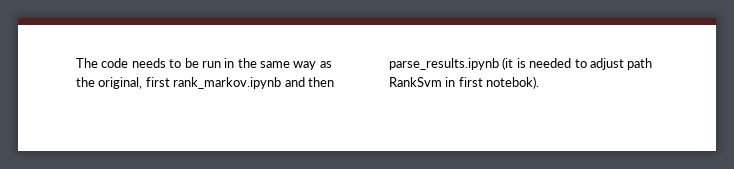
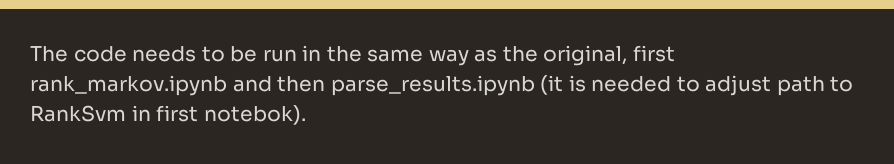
(653, 64) none -> [830,76,854,92] to

